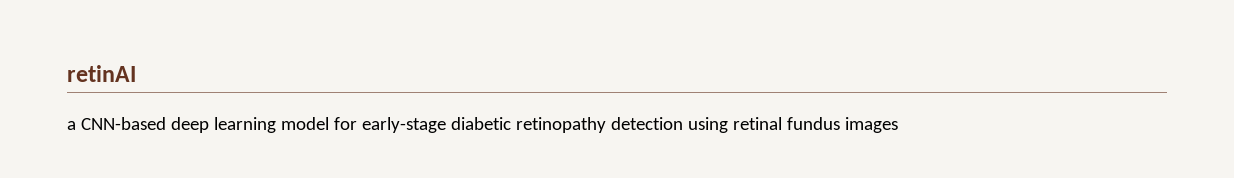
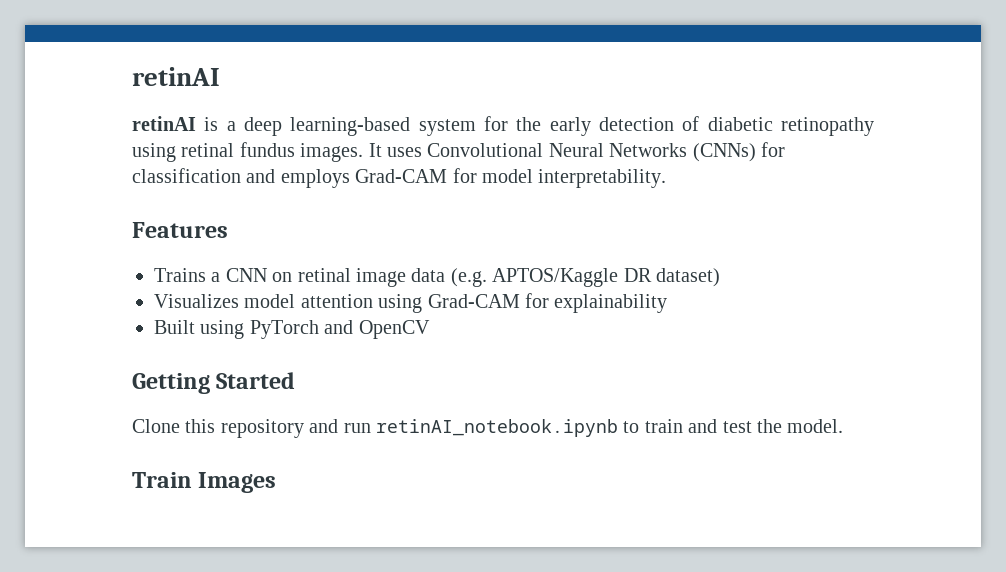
[67,117,446,133] a CNN-based deep learning model for early-stage -> [132,116,700,136] retinAI is a deep learning-based system for the early detection of
[610,117,683,130] detection -> (874, 126) none
[844,117,898,133] images -> [300,142,785,162] [132,168,667,188] [132,222,228,238] [154,268,720,287] [154,293,668,313] [154,320,430,339] [132,372,296,394] [132,419,844,438] [132,472,277,493] images. It uses Convolutional Neural Networks (CNNs) for classification and employs Grad-CAM for model interpretability. // Features // Trains a CNN on retinal image data (e.g. APTOS/Kaggle DR dataset) // Visualizes model attention using Grad-CAM for explainability // Built using PyTorch and OpenCV // Getting Started // Clone this repository and run retinAI_notebook.ipynb to train and test the model. // Train Images

